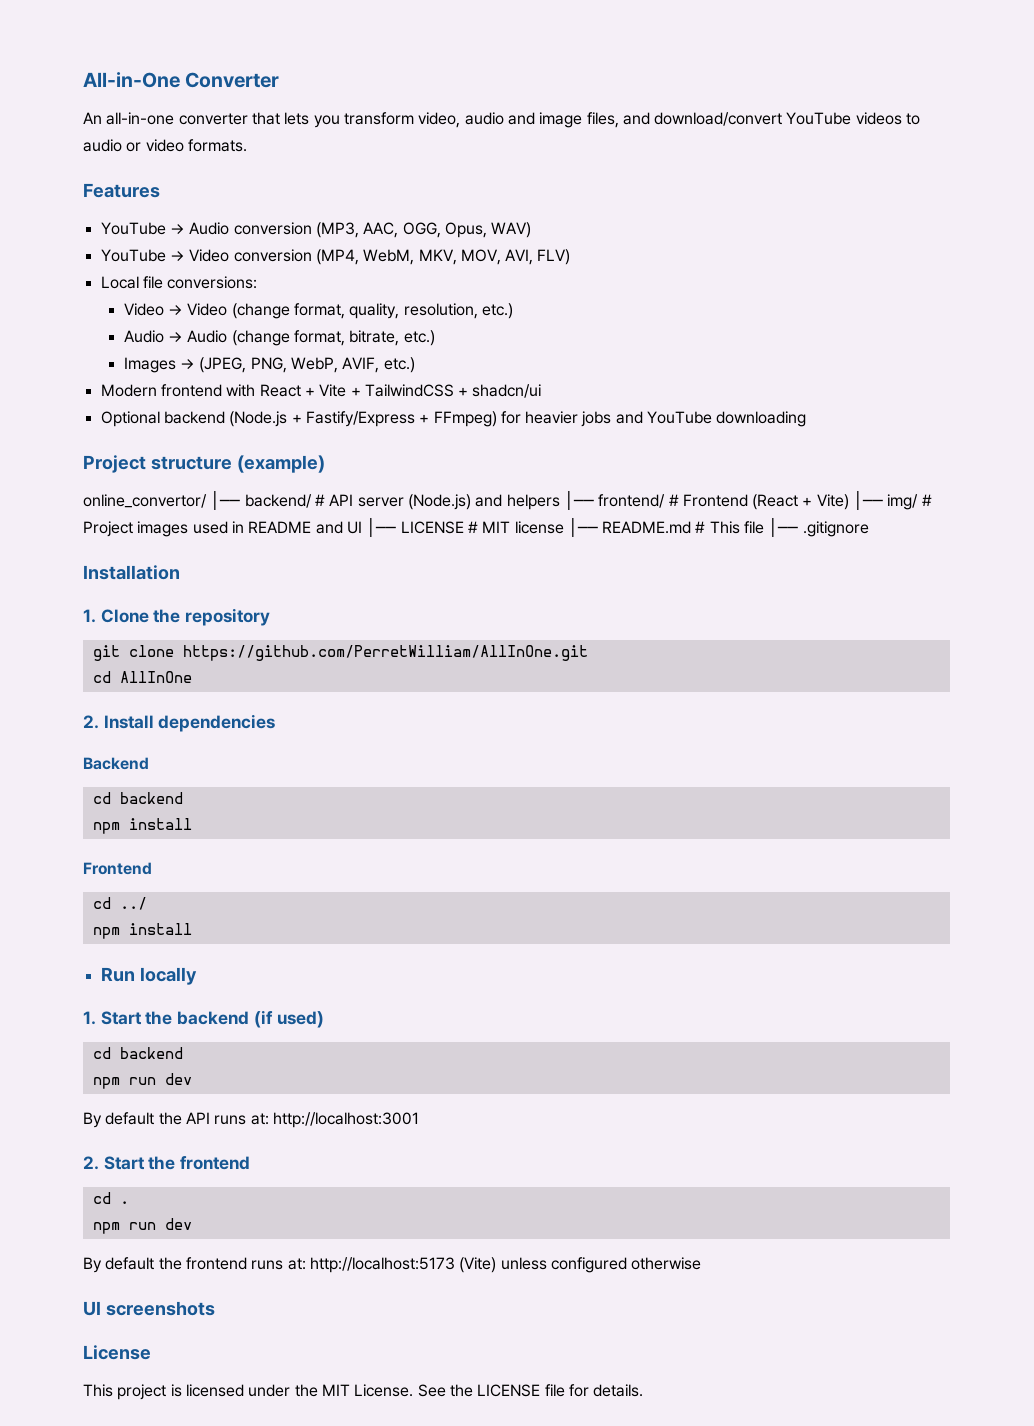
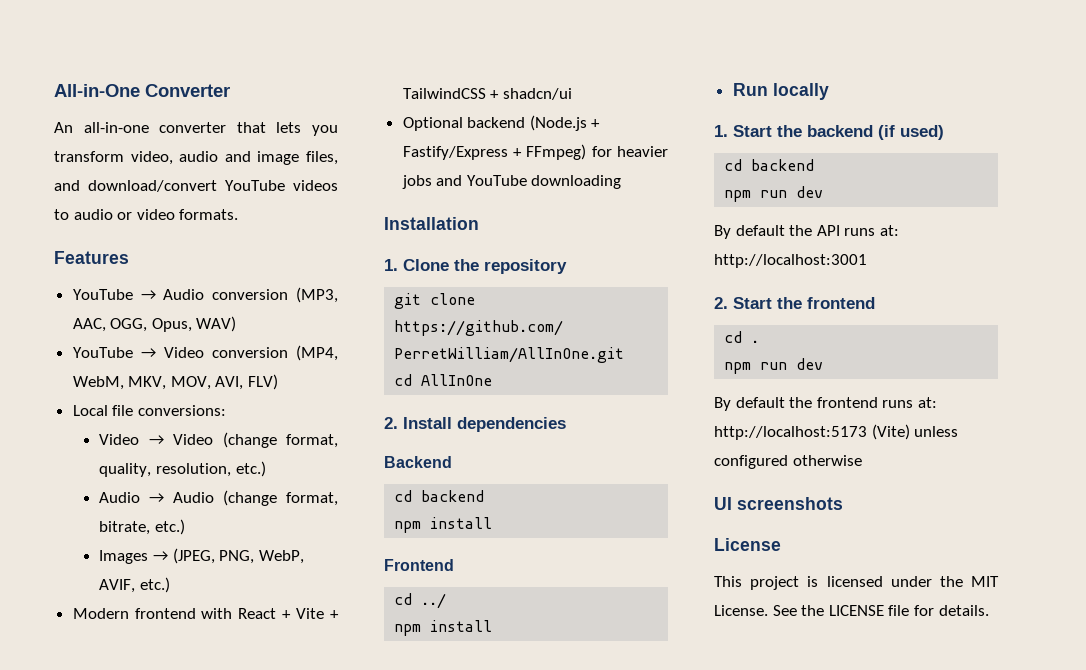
[83,455,325,473] [83,490,932,510] [83,517,869,537] // Project structure (example) // online_convertor/ │── backend/ # API server (Node.js) and helpers │── frontend/ # Frontend (React + Vite) │── img/ # Project images used in README and UI │── LICENSE # MIT license │── README.md # This file │── .gitignore -> (622, 182) none

